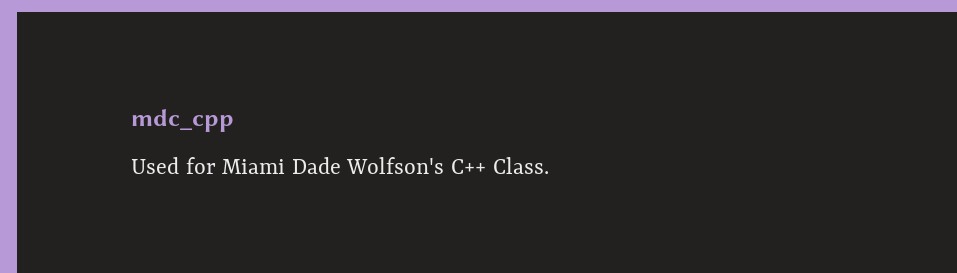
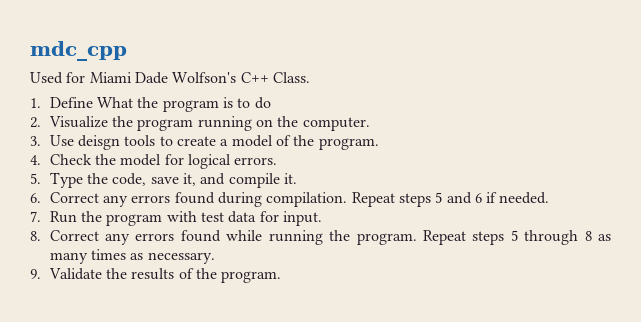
(549, 165) none -> [30,97,271,112] [30,116,370,131] [30,135,379,150] [30,154,278,169] [30,172,297,188] [30,192,550,207] [30,211,322,226] [30,230,612,245] [49,249,215,264] [30,268,282,283] // 1. Define What the program is to do // 2. Visualize the program running on the computer. // 3. Use deisgn tools to create a model of the program. // 4. Check the model for logical errors. // 5. Type the code, save it, and compile it. // 6. Correct any errors found during compilation. Repeat steps 5 and 6 if needed. // 7. Run the program with test data for input. // 8. Correct any errors found while running the program. Repeat steps 5 through 8 as many times as necessary. // 9. Validate the results of the program.

